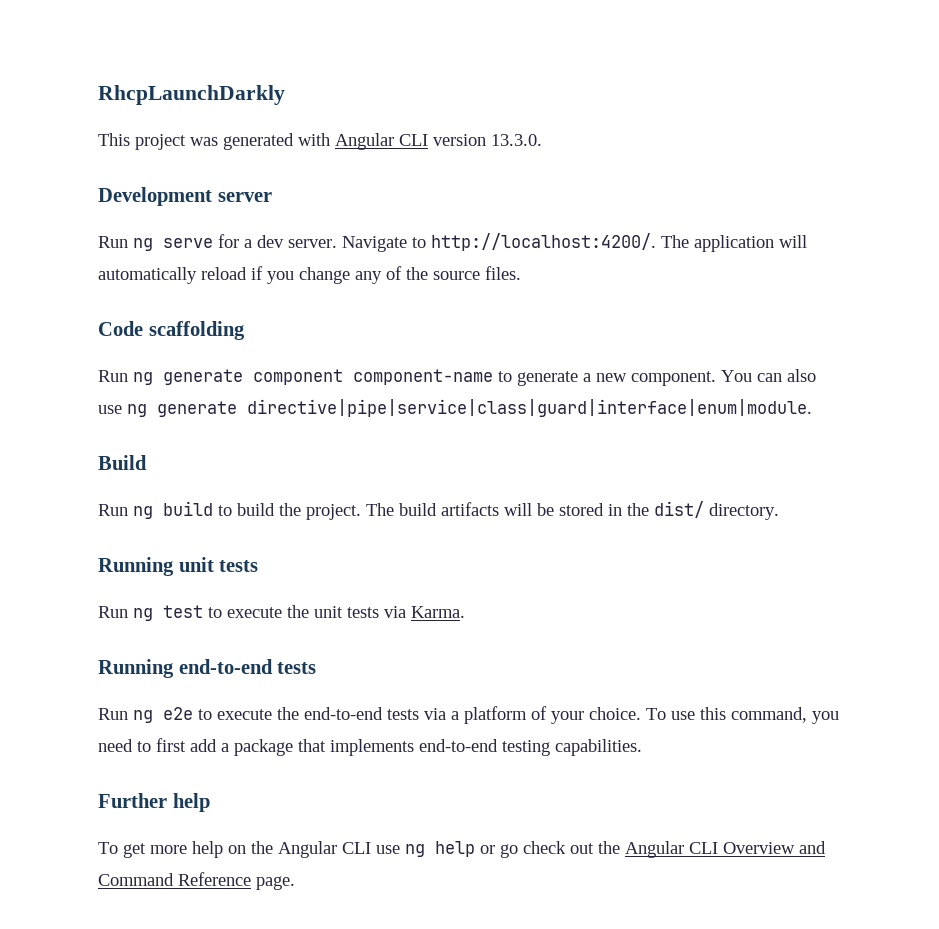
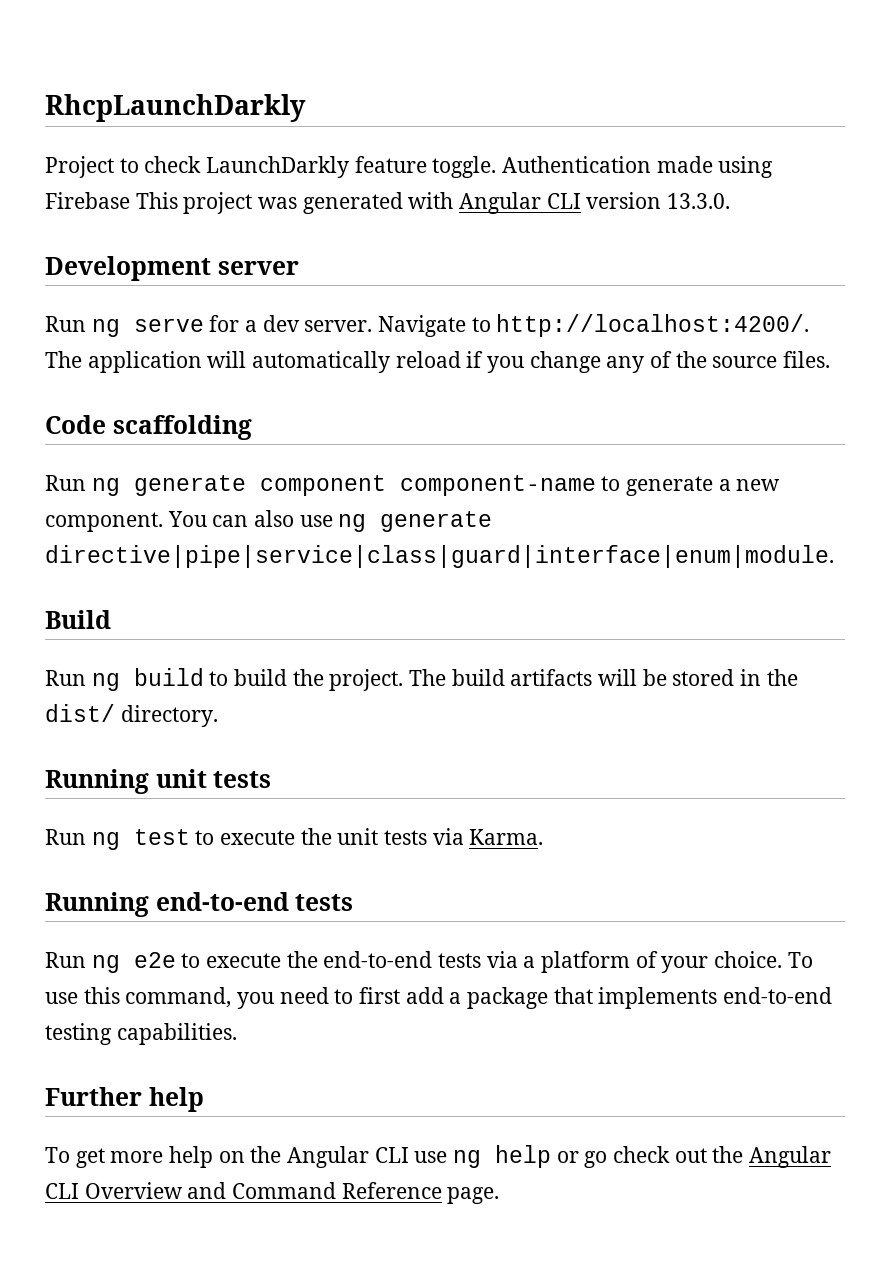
(285, 95) none -> [45,156,774,178] [45,192,130,209] Project to check LaunchDarkly feature toggle. Authentication made using Firebase

